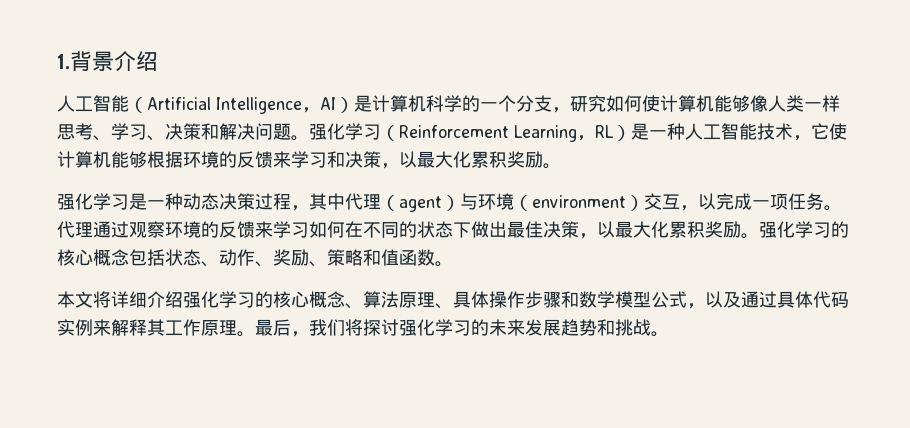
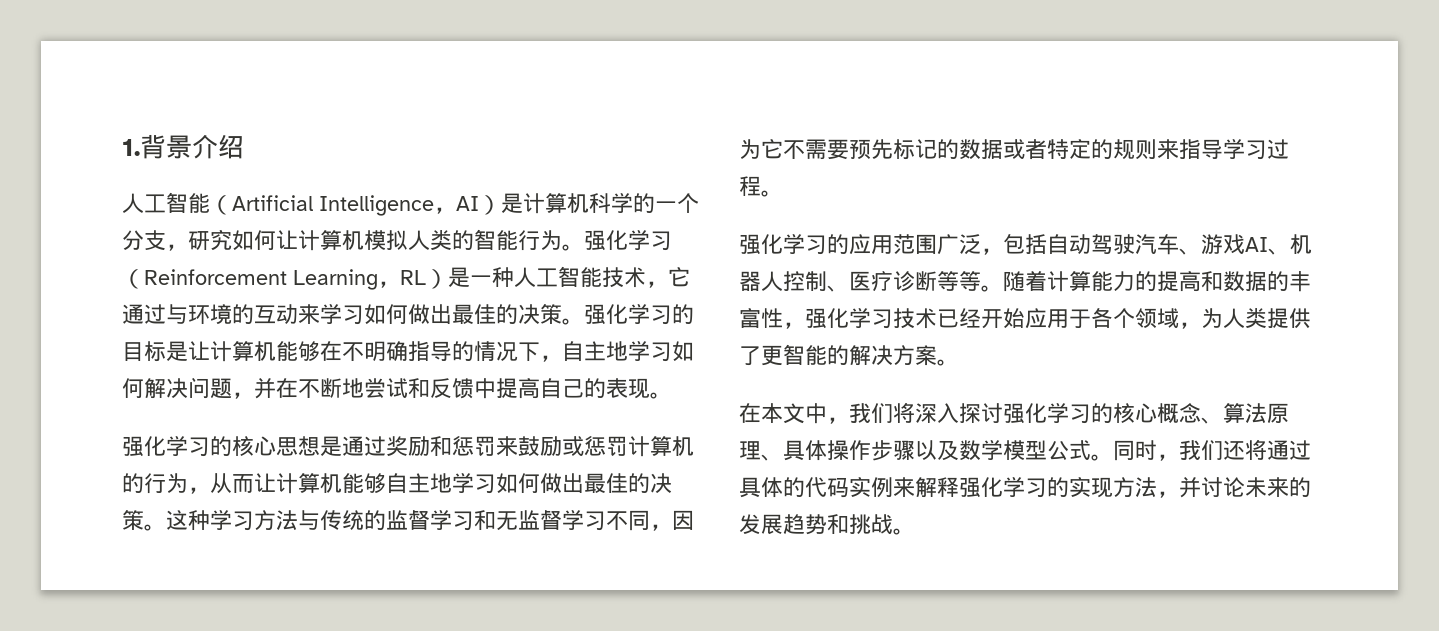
[642,95,840,112] [57,123,291,141] 使计算机能够像人类一样思考、学习、决策和解决问题 -> [276,229,562,251] 让计算机模拟人类的智能行为
[829,123,847,140] [57,151,561,169] [57,193,842,212] [57,221,849,239] [57,249,453,267] [57,291,183,308] 使计算机能够根据环境的反馈来学习和决策，以最大化累积奖励。 // 强化学习是一种动态决策过程，其中代理（agent）与环境（environment）交互，以完成一项任务。代理通过观察环境的反馈来学习如何在不同的状态下做出最佳决策，以最大化累积奖励。强化学习的核心概念包括状态、动作、奖励、策略和值函数。 // 本文将详细介绍 -> [122,304,694,325] [122,341,694,362] [122,377,672,399] [122,436,694,457] [122,473,672,494] [122,510,694,531] [739,139,1289,160] [739,176,783,197] [739,234,1312,255] [739,271,1311,292] [739,308,1311,329] [739,344,959,366] [739,402,1003,424] 通过与环境的互动来学习如何做出最佳的决策。强化学习的目标是让计算机能够在不明确指导的情况下，自主地学习如何解决问题，并在不断地尝试和反馈中提高自己的表现。 // 强化学习的核心思想是通过奖励和惩罚来鼓励或惩罚计算机的行为，从而让计算机能够自主地学习如何做出最佳的决策。这种学习方法与传统的监督学习和无监督学习不同，因为它不需要预先标记的数据或者特定的规则来指导学习过程。 // 强化学习的应用范围广泛，包括自动驾驶汽车、游戏AI、机器人控制、医疗诊断等等。随着计算能力的提高和数据的丰富性，强化学习技术已经开始应用于各个领域，为人类提供了更智能的解决方案。 // 在本文中，我们将深入探讨
[561,291,579,308] 和 -> [915,440,959,461] 以及
[687,291,741,309] ，以及 -> [1091,439,1267,461] 。同时，我们还将
(813, 299) none -> [783,477,805,497] 的
[147,319,525,337] 其工作原理。最后，我们将探讨强化学习的未来 -> [959,477,1311,498] 强化学习的实现方法，并讨论未来的

